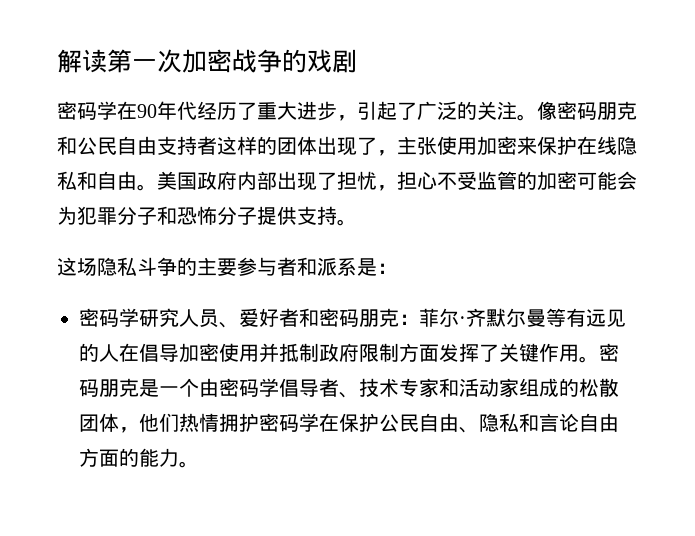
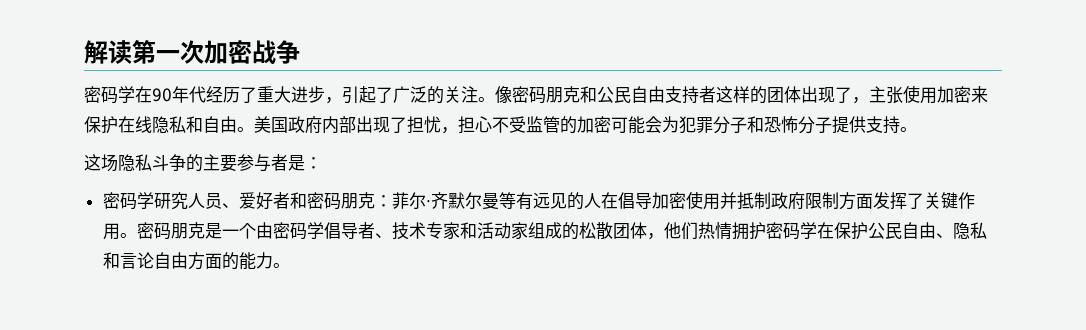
[282,49,357,73] 的戏剧 -> (300, 52) none
[297,257,357,276] 和派系 -> (288, 162) none

